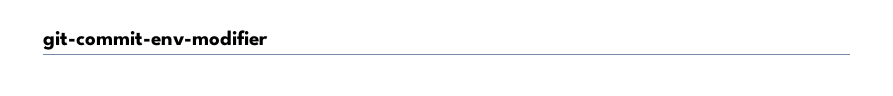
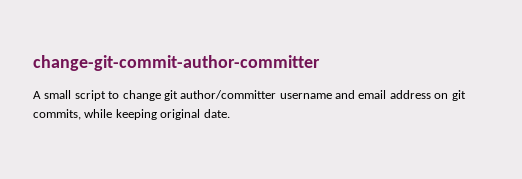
[43,30,268,50] git-commit-env-modifier -> [33,55,320,71] [33,90,466,101] [33,109,230,120] change-git-commit-author-committer // A small script to change git author/committer username and email address on git commits, while keeping original date.

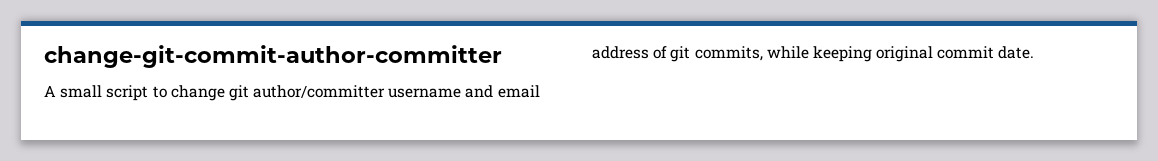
[434,93,449,99] on -> [653,46,668,59] of
(201, 114) none -> [937,46,995,59] commit

